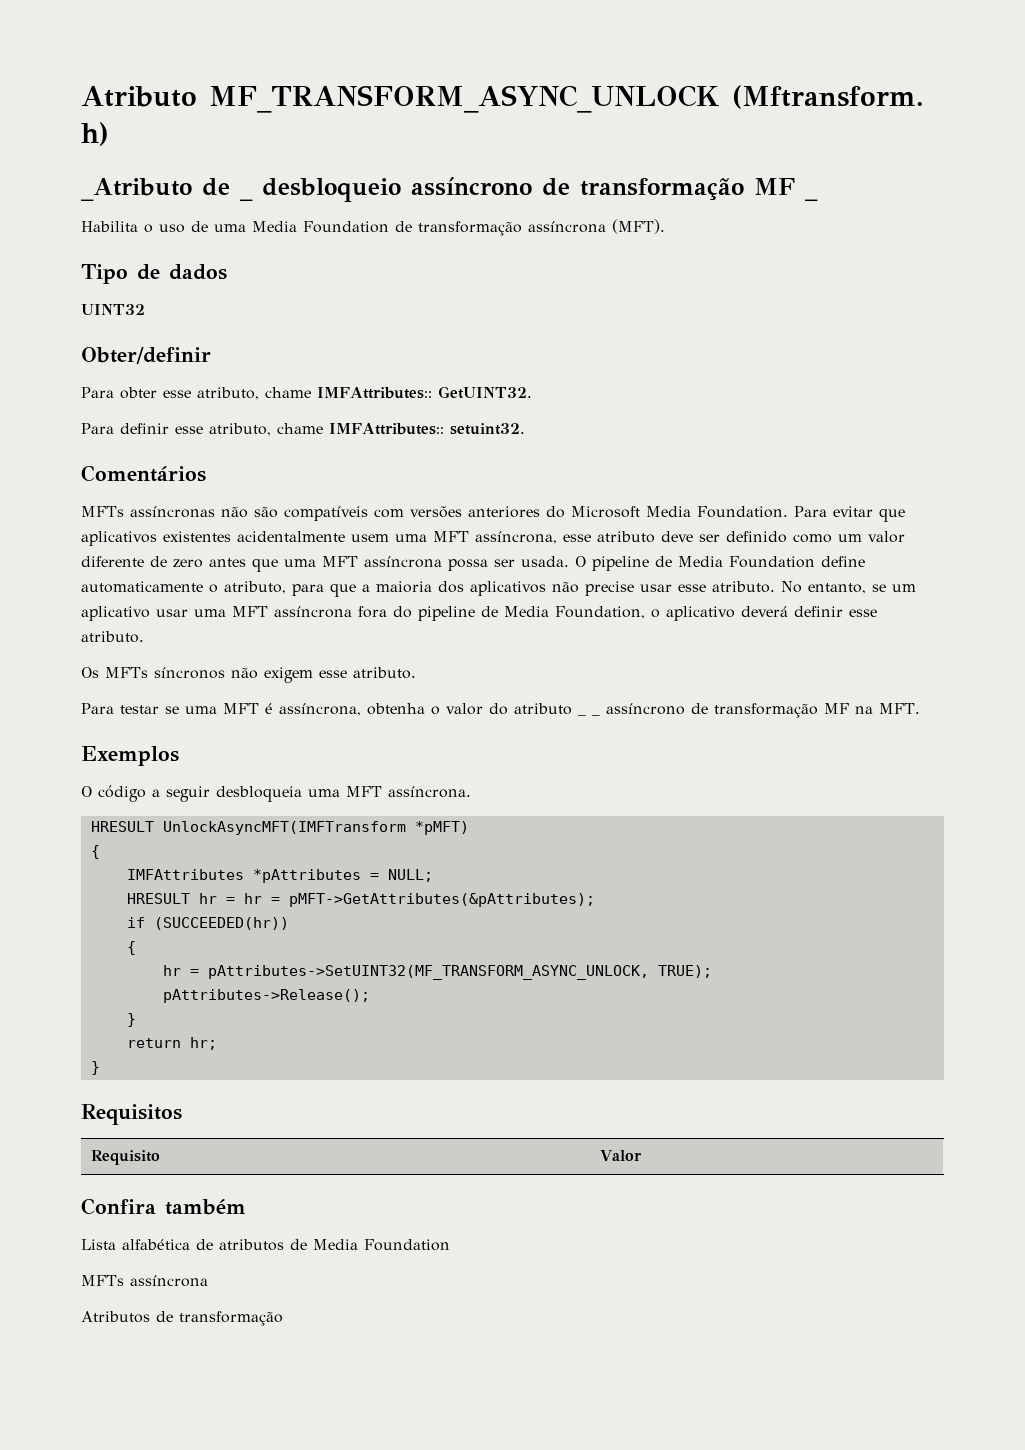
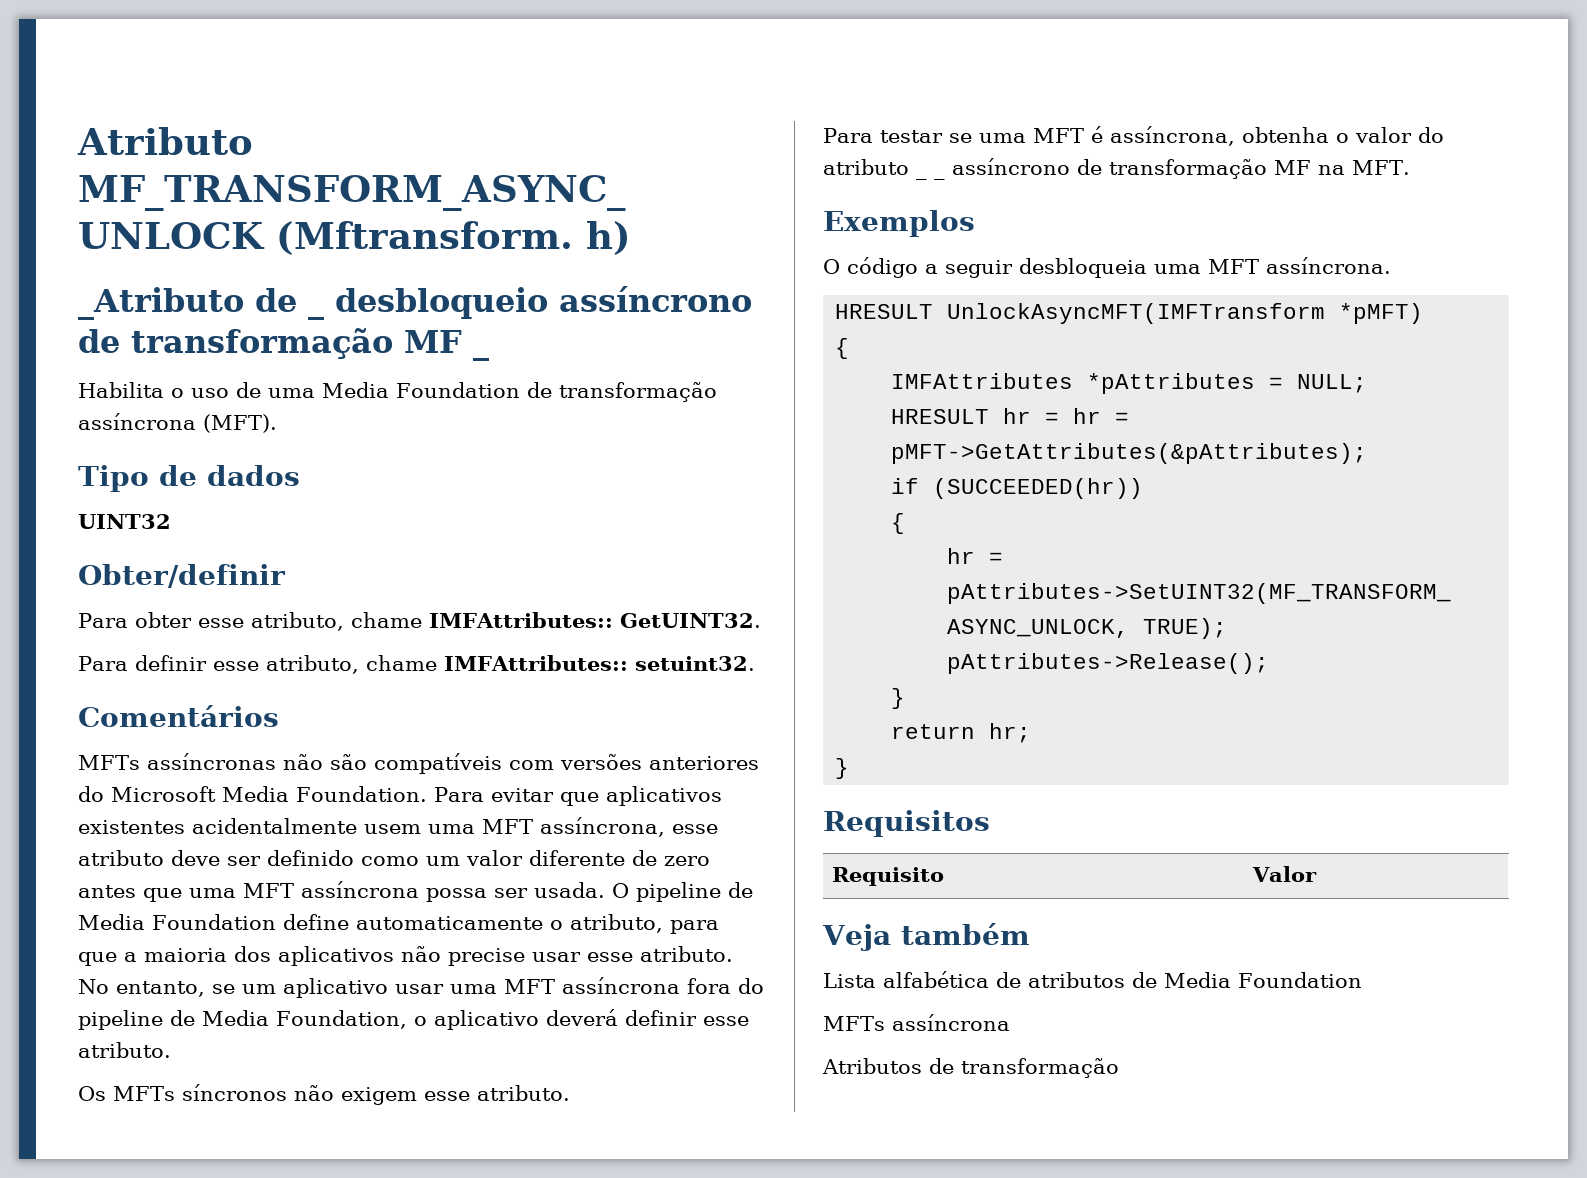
[81,1198,156,1215] Confira -> [822,924,891,951] Veja

